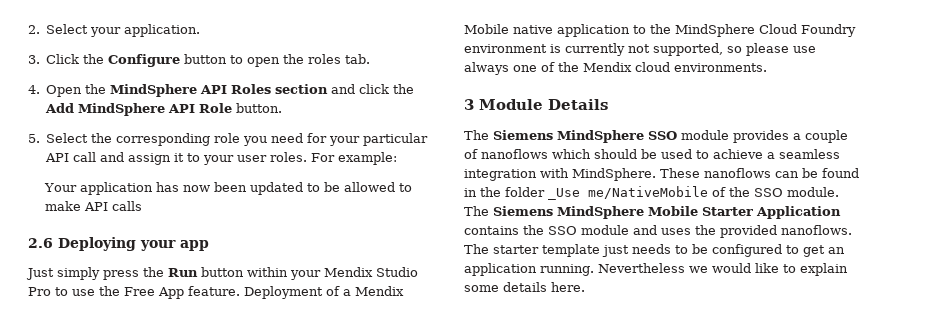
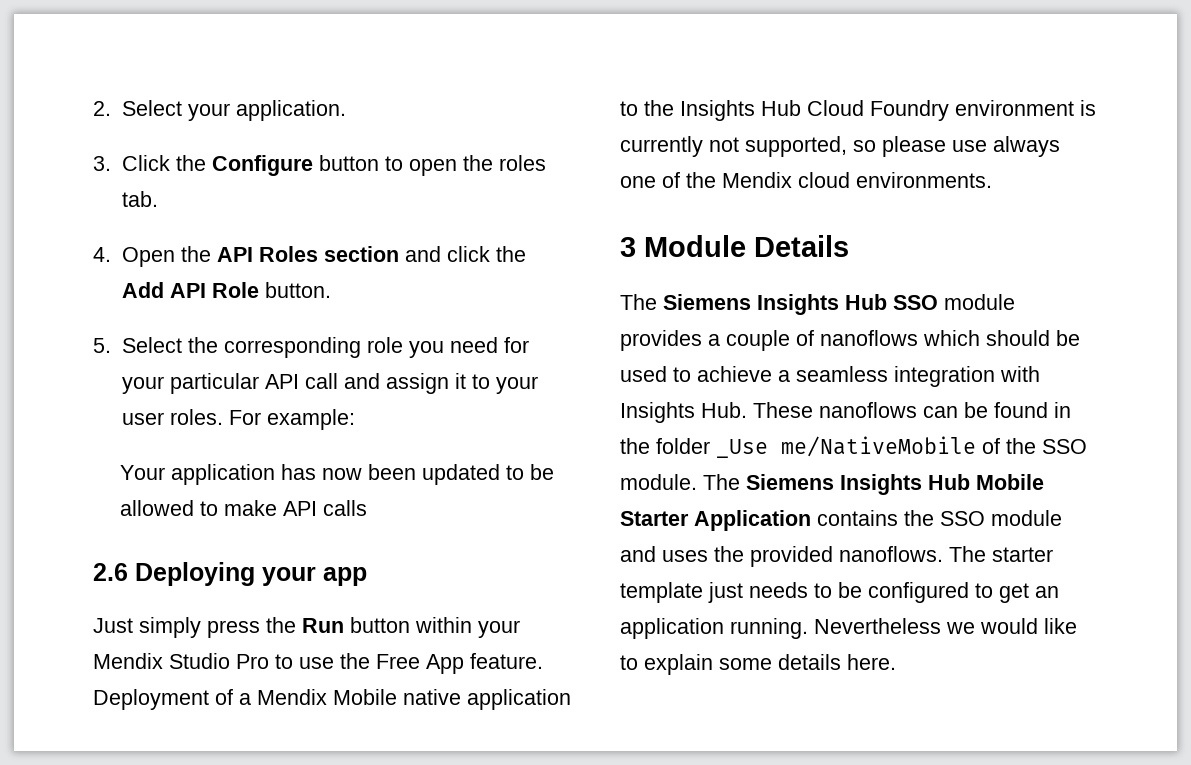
[110,84,198,97] MindSphere -> (211, 254) none
[78,103,166,116] MindSphere -> (164, 290) none
[675,24,755,37] MindSphere -> [680,100,801,121] Insights Hub
[557,130,644,143] MindSphere -> [757,294,887,315] Insights Hub
[572,168,656,181] MindSphere. -> [620,402,747,423] Insights Hub.
[557,206,644,219] MindSphere -> [840,474,970,495] Insights Hub

